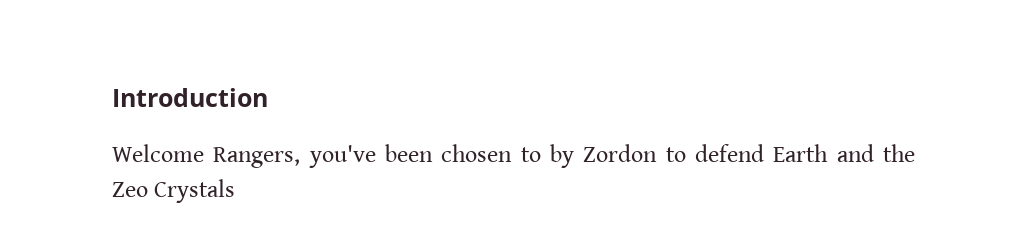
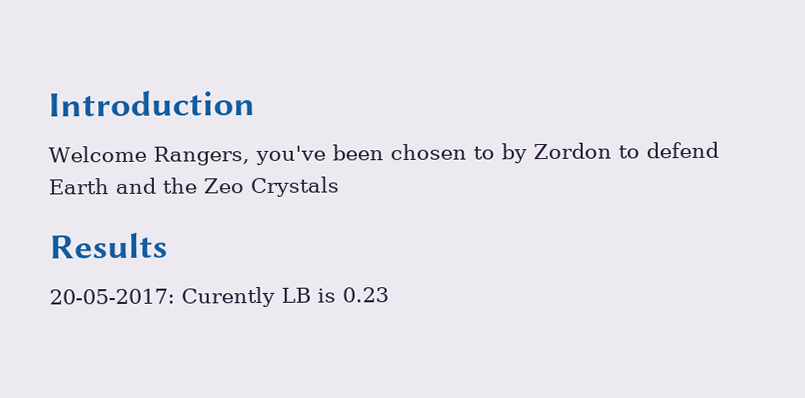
(236, 191) none -> [49,232,168,259] [49,286,389,308] // Results // 20-05-2017: Curently LB is 0.23

